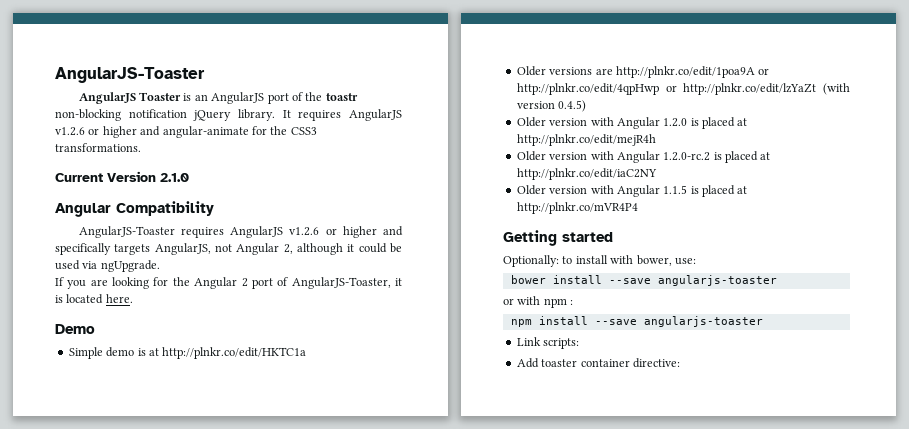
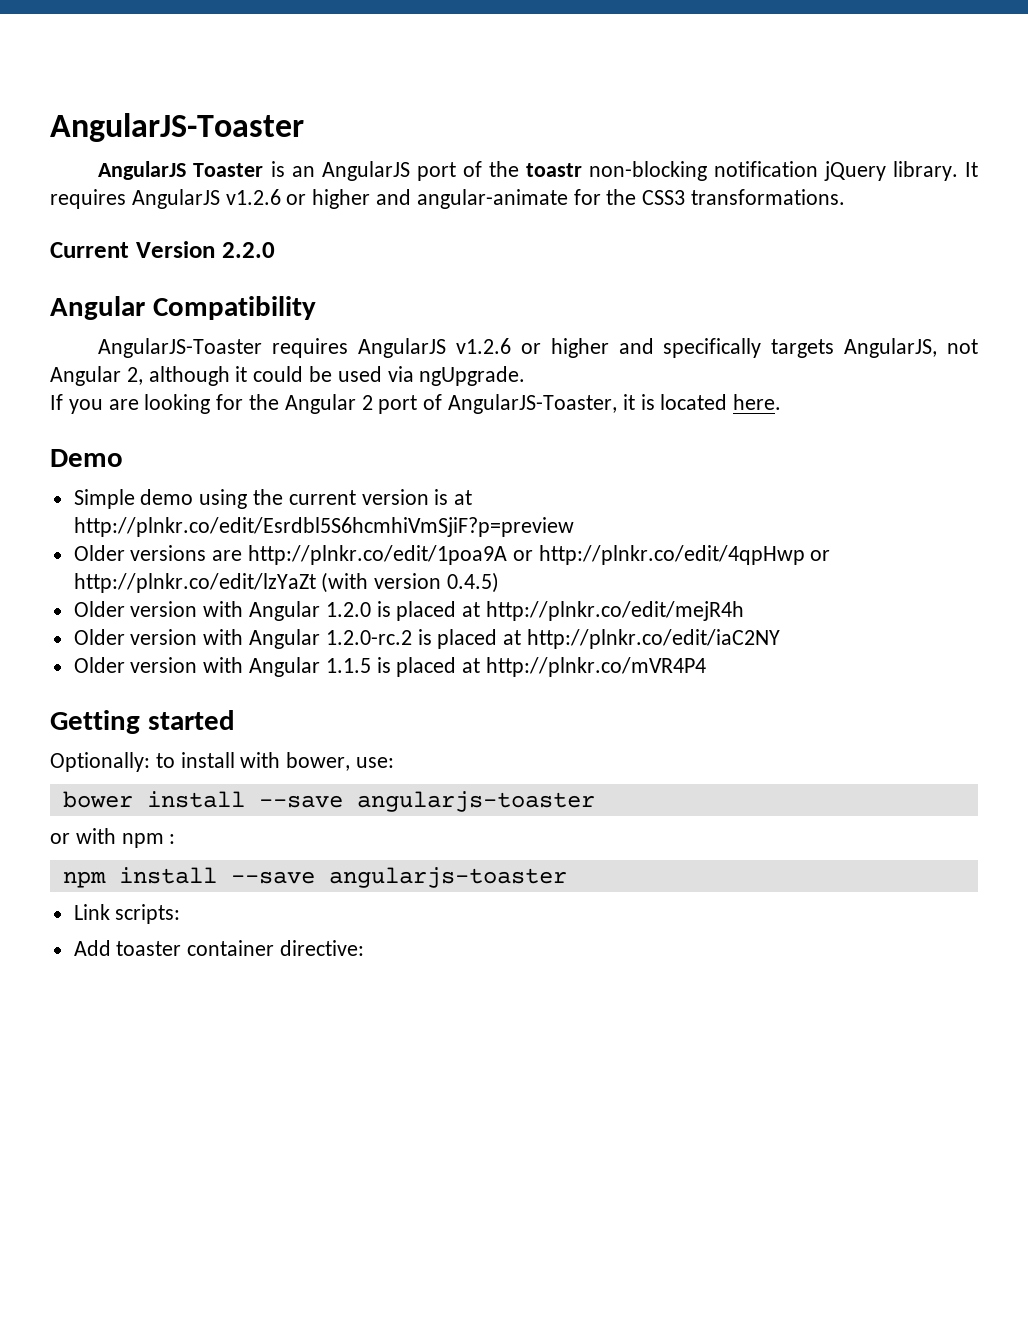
[160,173,189,182] 2.1.0 -> [221,242,275,258] 2.2.0
(135, 352) none -> [199,489,429,509] using the current version
[162,347,307,359] http://plnkr.co/edit/HKTC1a -> [73,517,574,537] http://plnkr.co/edit/Esrdbl5S6hcmhiVmSjiF?p=preview

